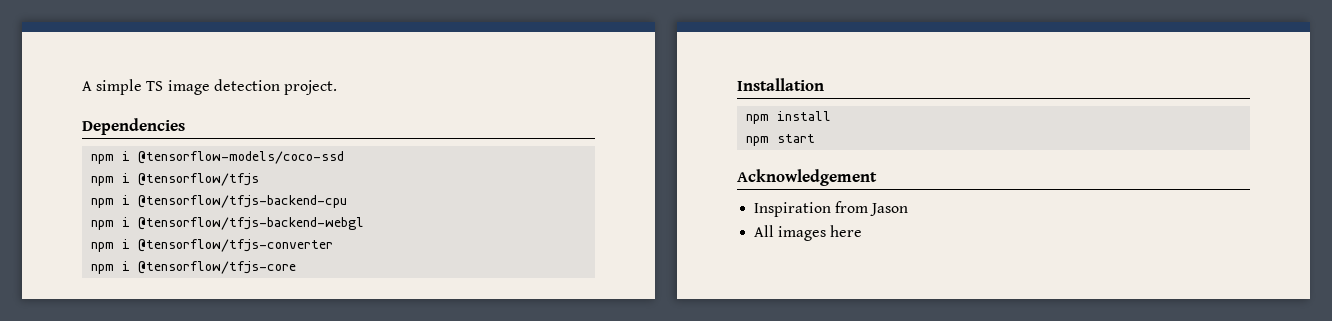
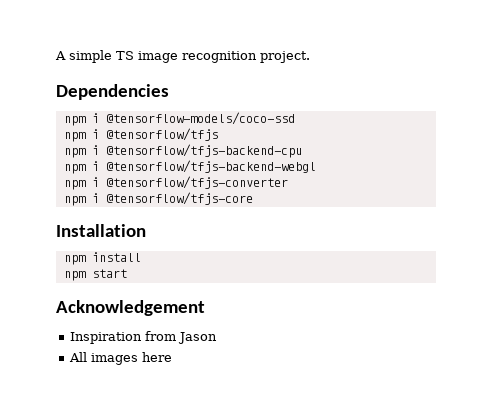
[213,79,280,91] detection -> [182,51,257,63] recognition

